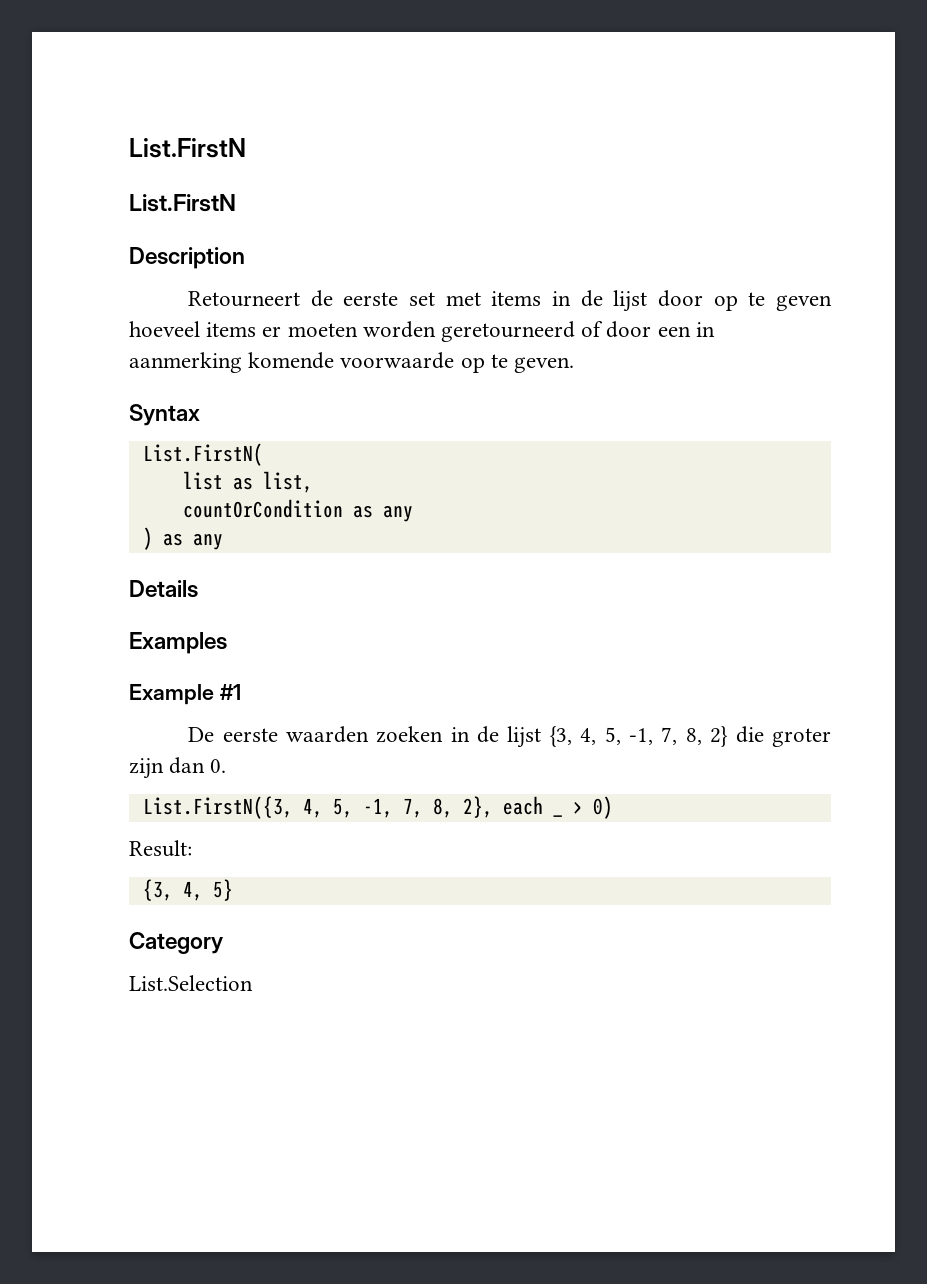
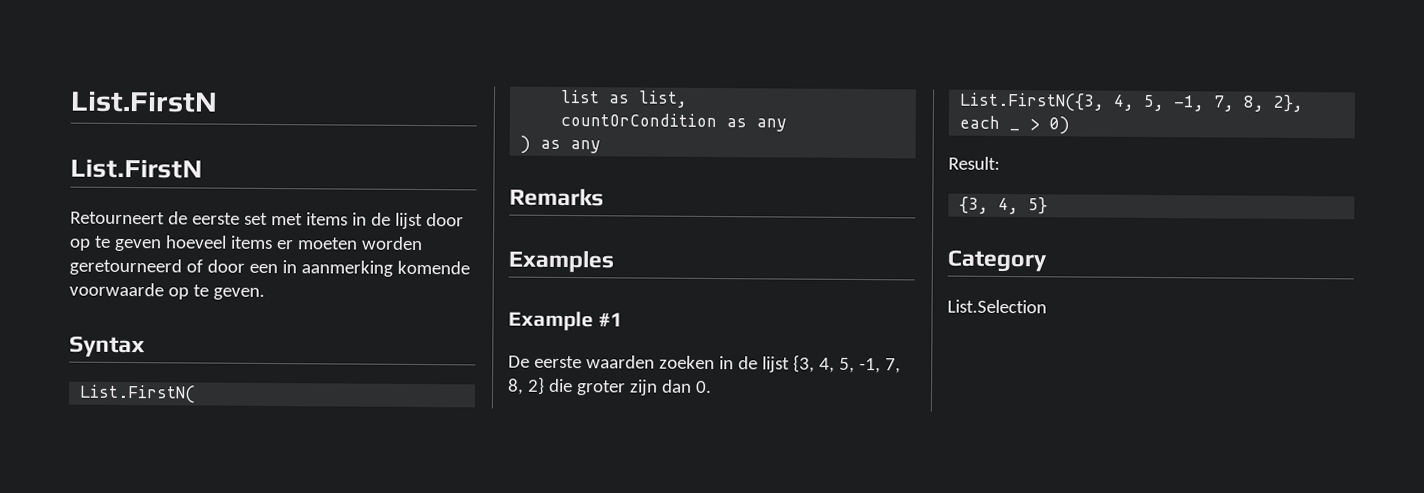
[129,247,245,269] // Description -> (203, 168) none
[129,580,198,598] Details -> [509,187,604,207] Remarks

